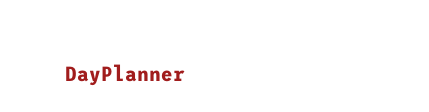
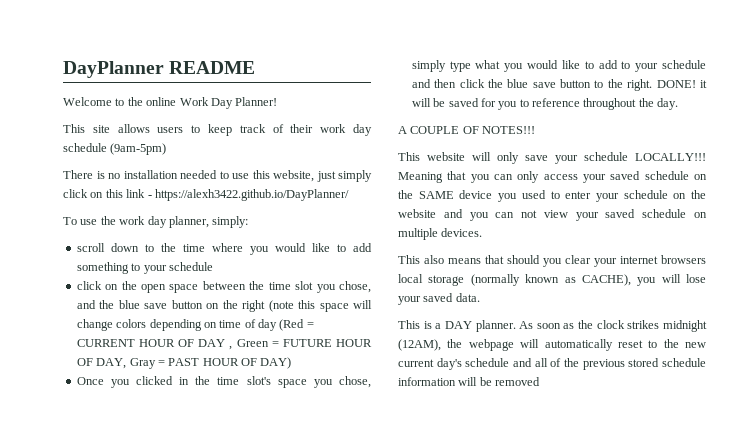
(185, 75) none -> [169,61,256,74] [63,97,278,109] [63,124,373,136] [63,143,167,155] [63,170,372,182] [63,189,349,201] [63,216,249,228] [76,243,372,255] [76,262,213,274] [76,281,372,293] [76,300,372,312] [76,319,314,331] [76,339,372,350] [76,357,292,369] [76,376,371,388] [411,60,706,72] [411,79,707,91] [411,98,679,110] [398,126,536,134] [398,152,706,164] [398,171,707,183] [398,190,706,202] [398,209,707,221] [398,228,483,240] [398,255,706,267] [398,274,706,286] [398,293,480,305] [398,320,707,332] [398,339,706,351] [398,358,706,370] [398,377,541,386] README // Welcome to the online Work Day Planner! // This site allows users to keep track of their work day schedule (9am-5pm) // There is no installation needed to use this website, just simply click on this link - https://alexh3422.github.io/DayPlanner/ // To use the work day planner, simply: // scroll down to the time where you would like to add something to your schedule // click on the open space between the time slot you chose, and the blue save button on the right (note this space will change colors depending on time of day (Red = CURRENT HOUR OF DAY , Green = FUTURE HOUR OF DAY, Gray = PAST HOUR OF DAY) // Once you clicked in the time slot's space you chose, simply type what you would like to add to your schedule and then click the blue save button to the right. DONE! it will be saved for you to reference throughout the day. // A COUPLE OF NOTES!!! // This website will only save your schedule LOCALLY!!! Meaning that you can only access your saved schedule on the SAME device you used to enter your schedule on the website and you can not view your saved schedule on multiple devices. // This also means that should you clear your internet browsers local storage (normally known as CACHE), you will lose your saved data. // This is a DAY planner. As soon as the clock strikes midnight (12AM), the webpage will automatically reset to the new current day's schedule and all of the previous stored schedule information will be removed

